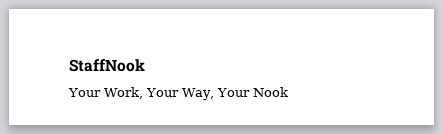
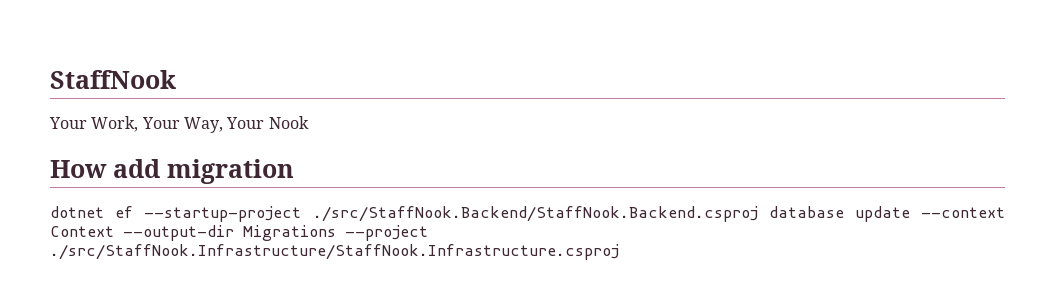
(288, 92) none -> [50,159,294,184] [50,206,1005,222] [50,225,428,241] [50,244,619,260] // How add migration // dotnet ef --startup-project ./src/StaffNook.Backend/StaffNook.Backend.csproj database update --context Context --output-dir Migrations --project ./src/StaffNook.Infrastructure/StaffNook.Infrastructure.csproj

